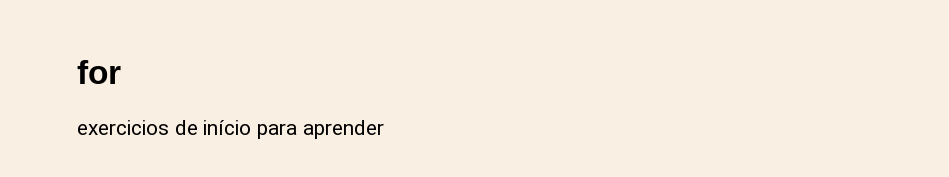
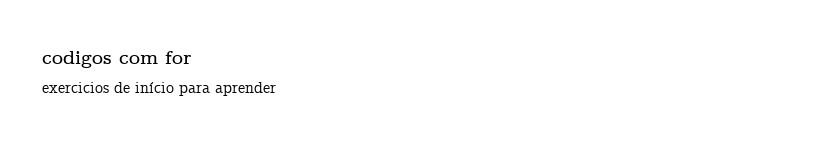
(77, 72) none -> [42,51,158,68] codigos com

